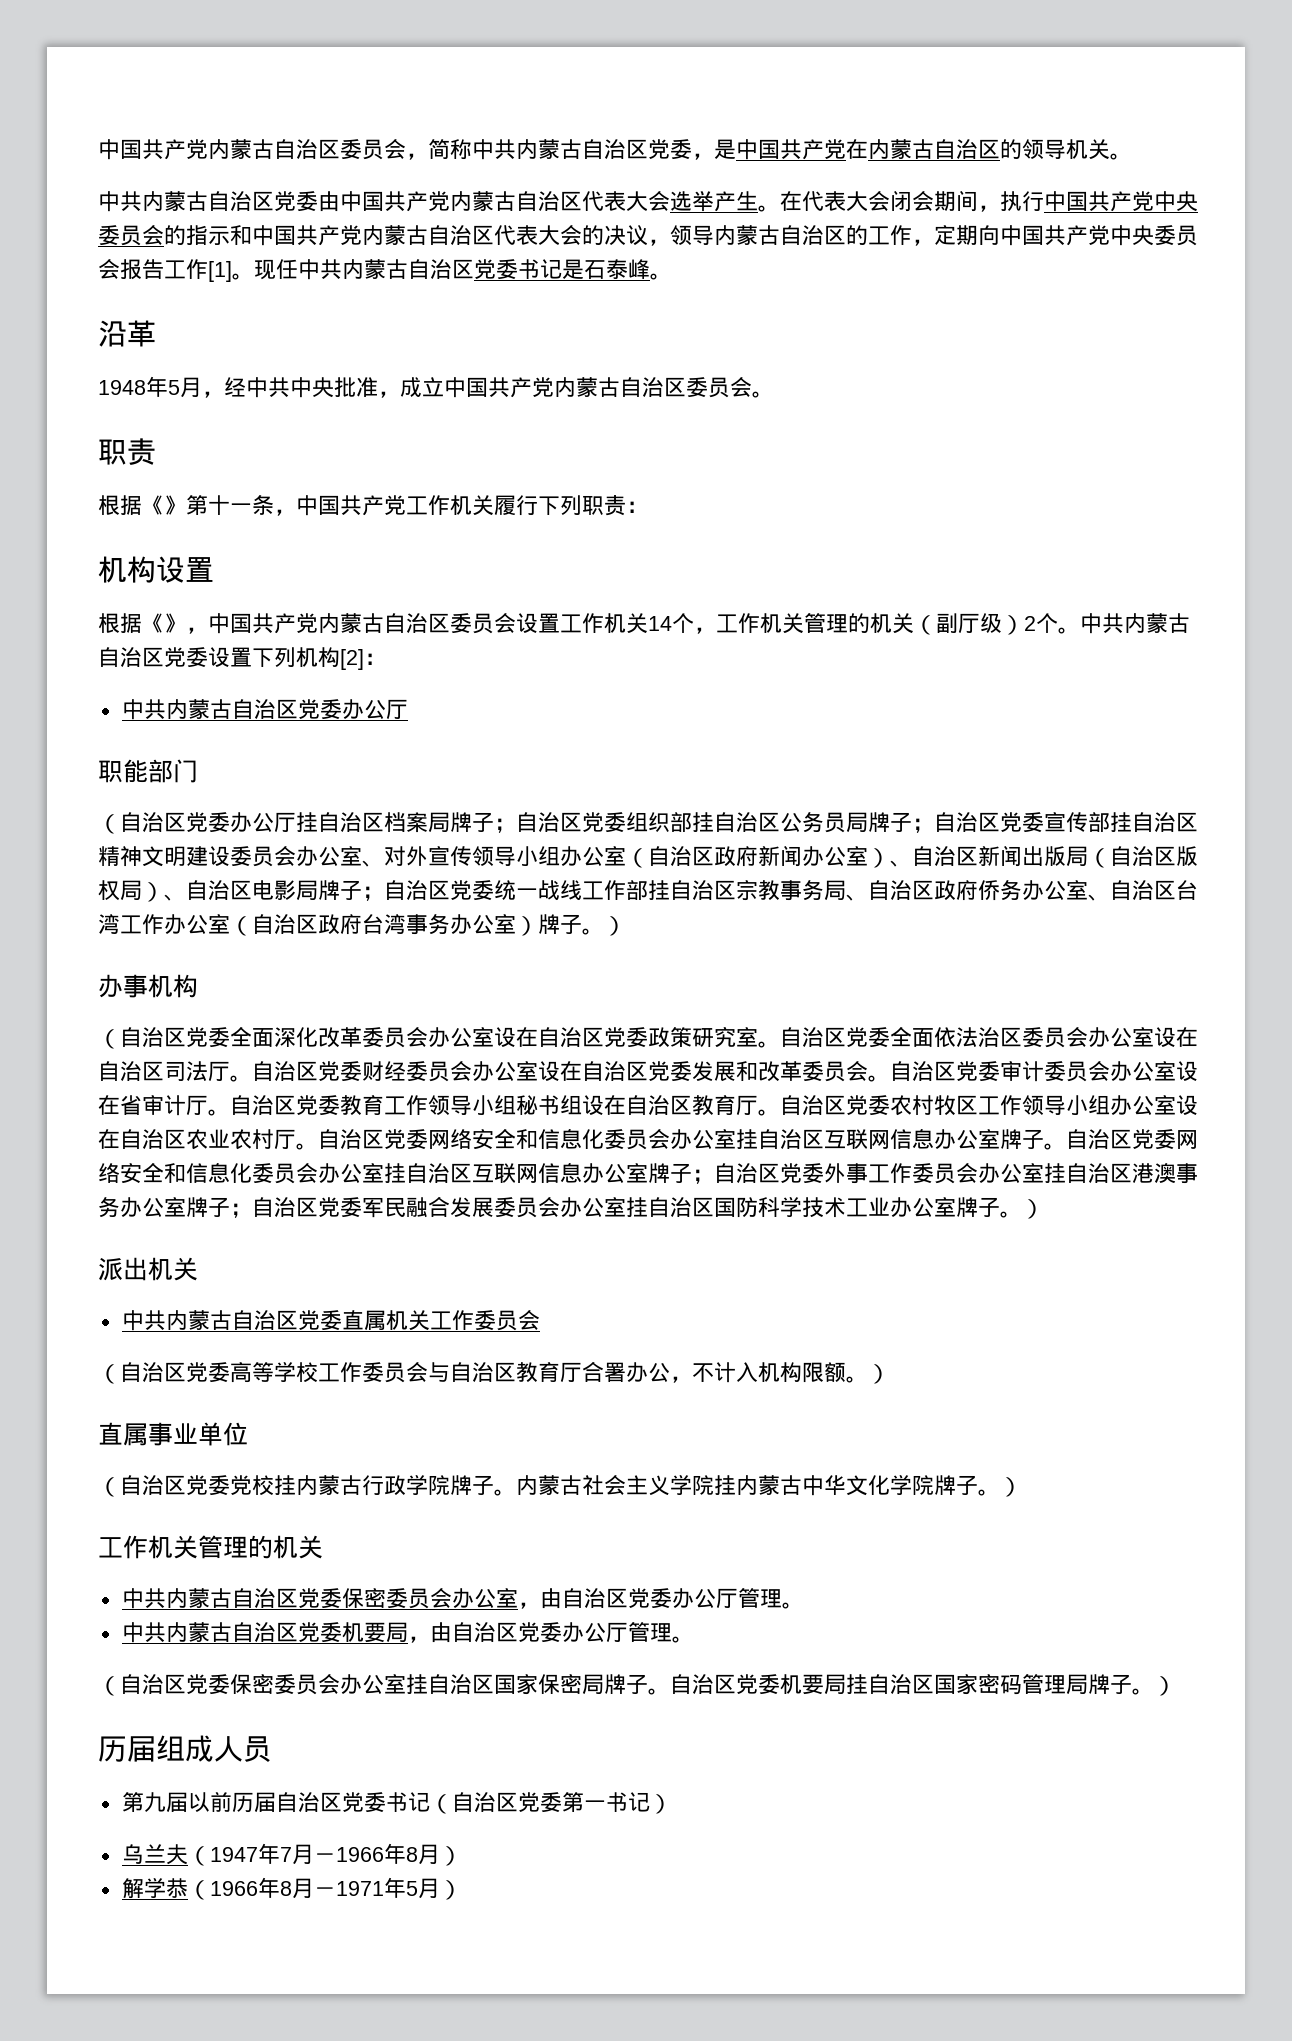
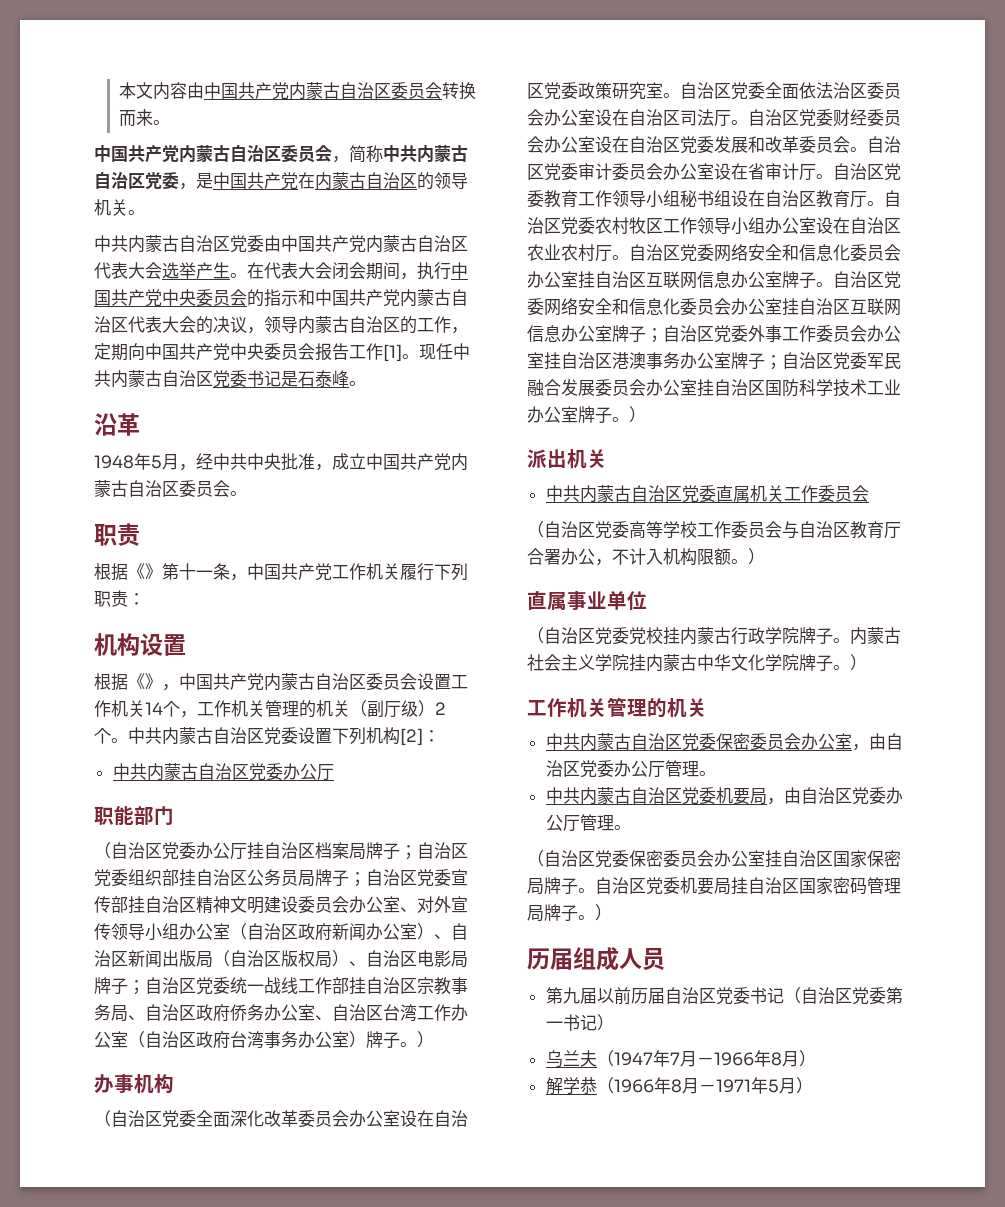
(98, 149) none -> [119,82,477,100] [119,109,171,127] 本文内容由中国共产党内蒙古自治区委员会转换而来。 //

